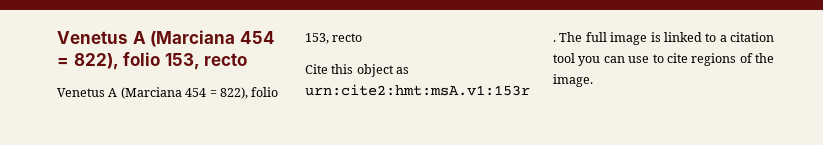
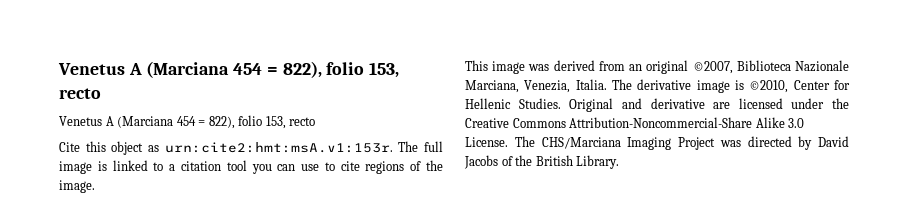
(593, 80) none -> [465,60,849,74] [465,79,850,93] [465,98,849,112] [465,117,805,128] [465,136,849,150] [464,155,620,169] // This image was derived from an original ©2007, Biblioteca Nazionale Marciana, Venezia, Italia. The derivative image is ©2010, Center for Hellenic Studies. Original and derivative are licensed under the Creative Commons Attribution-Noncommercial-Share Alike 3.0 License. The CHS/Marciana Imaging Project was directed by David Jacobs of the British Library.

